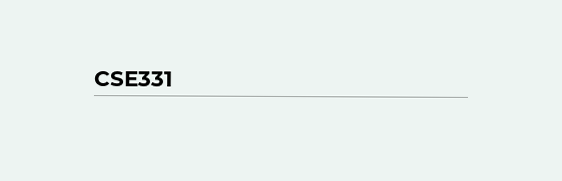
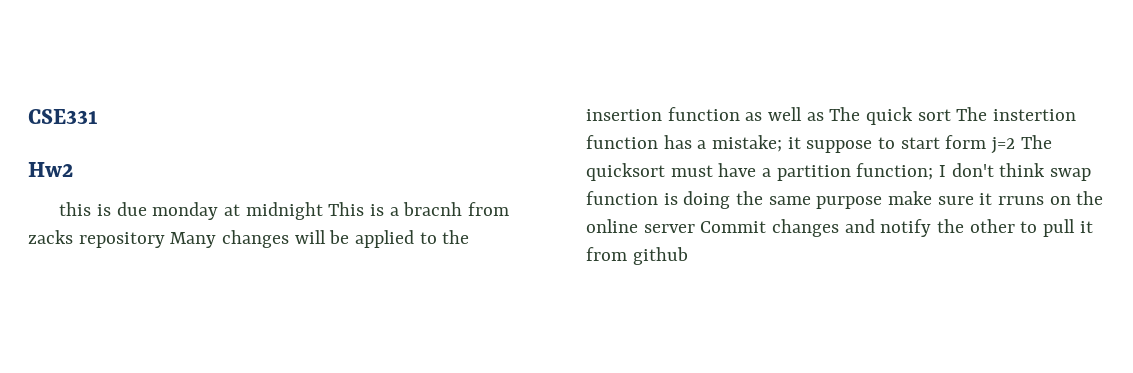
(173, 79) none -> [28,162,73,177] [59,202,510,220] [28,230,470,248] [586,107,1077,125] [586,135,1052,154] [586,163,1092,181] [586,191,1104,209] [586,219,1093,237] [586,247,688,265] // Hw2 // this is due monday at midnight This is a bracnh from zacks repository Many changes will be applied to the insertion function as well as The quick sort The instertion function has a mistake; it suppose to start form j=2 The quicksort must have a partition function; I don't think swap function is doing the same purpose make sure it rruns on the online server Commit changes and notify the other to pull it from github

